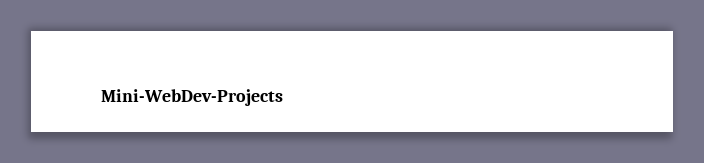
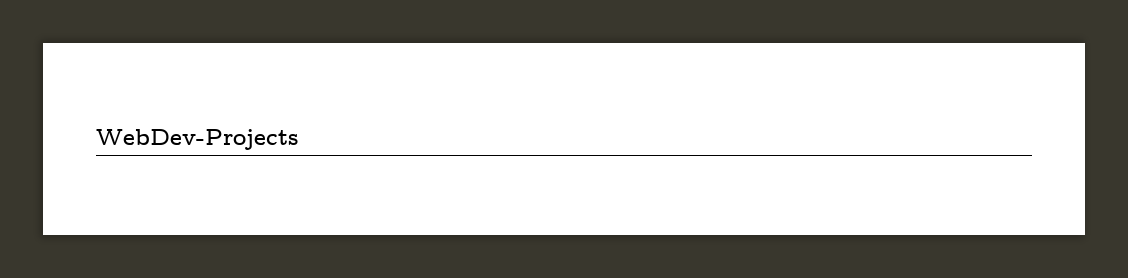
[101,89,283,106] Mini-WebDev-Projects -> [96,129,298,150] WebDev-Projects

